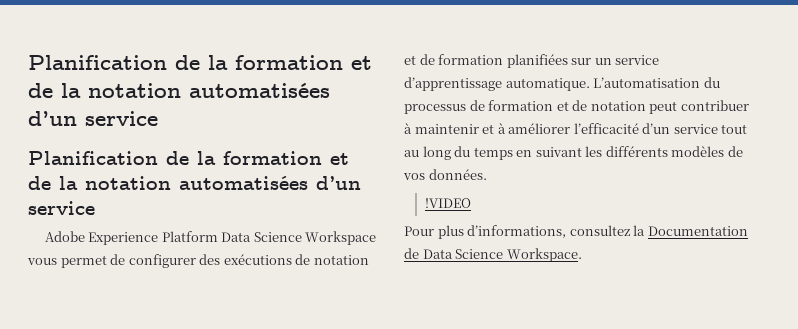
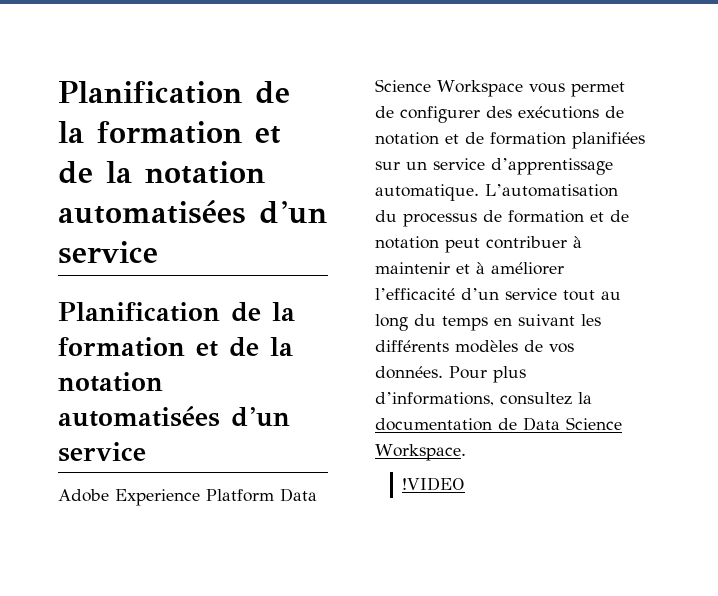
[424,198,471,208] // !VIDEO // -> (443, 372) none
[647,226,748,236] Documentation -> [375,418,492,431] documentation
(582, 255) none -> [402,477,466,491] // !VIDEO

